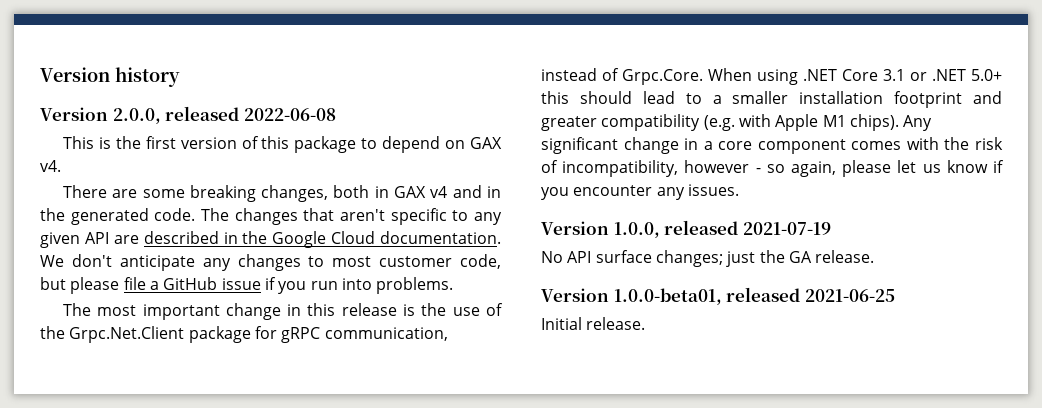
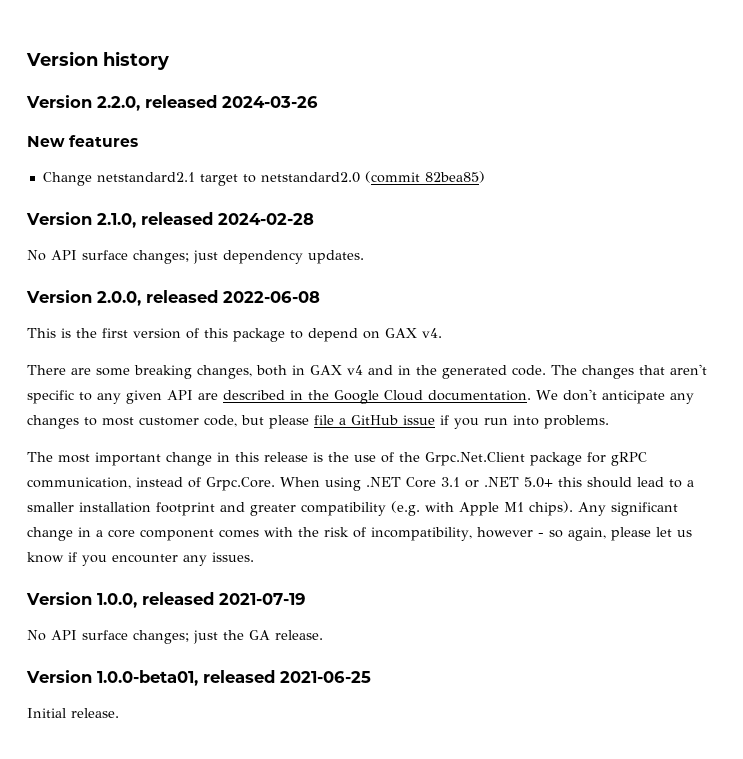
(180, 77) none -> [26,95,318,111] [27,135,139,147] [42,171,485,186] [26,212,314,228] [27,250,364,264] // Version 2.2.0, released 2024-03-26 // New features // Change netstandard2.1 target to netstandard2.0 (commit 82bea85) // Version 2.1.0, released 2024-02-28 // No API surface changes; just dependency updates.

